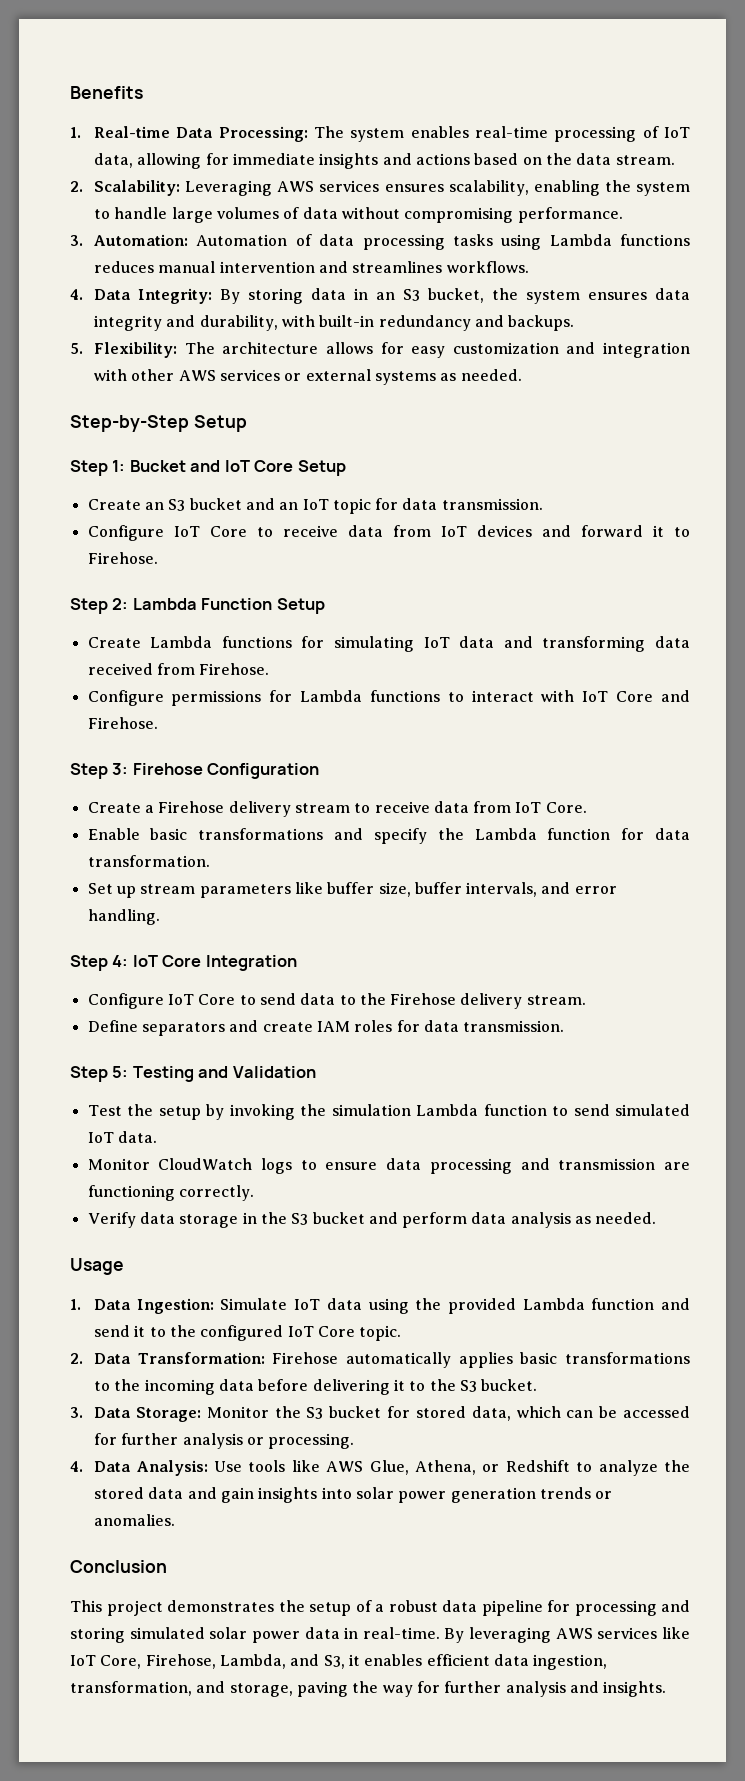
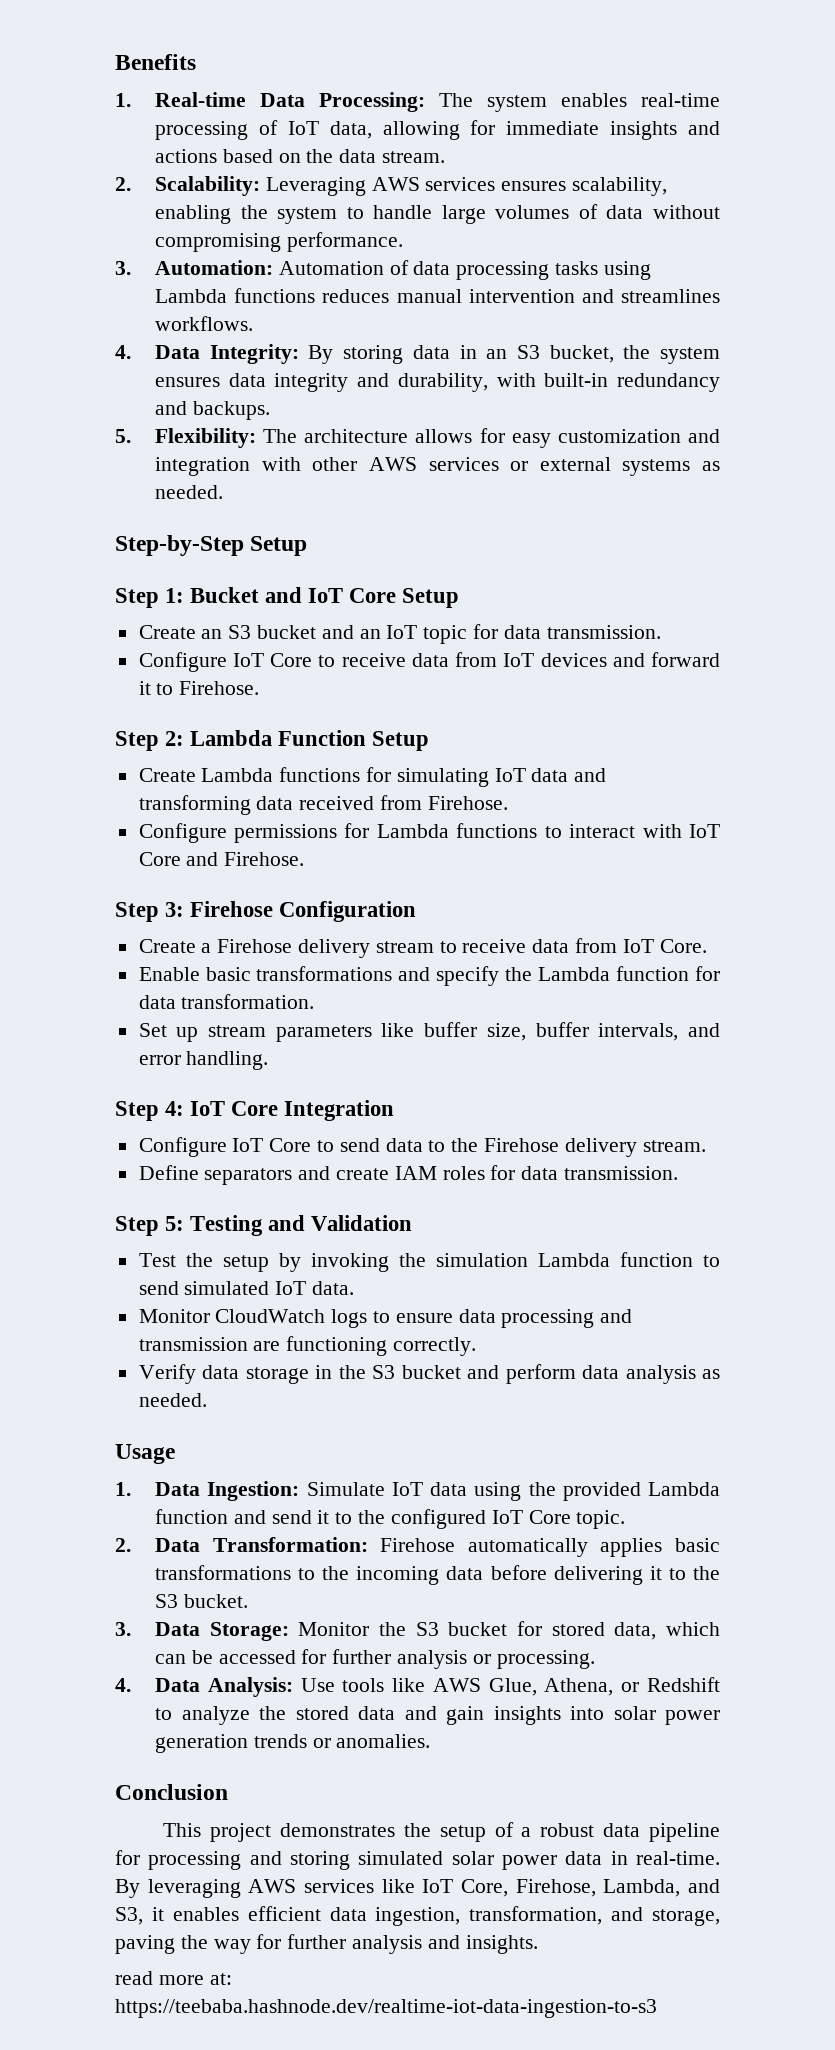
(667, 1689) none -> [115,1971,232,1985] [115,1999,657,2018] // read more at: https://teebaba.hashnode.dev/realtime-iot-data-ingestion-to-s3

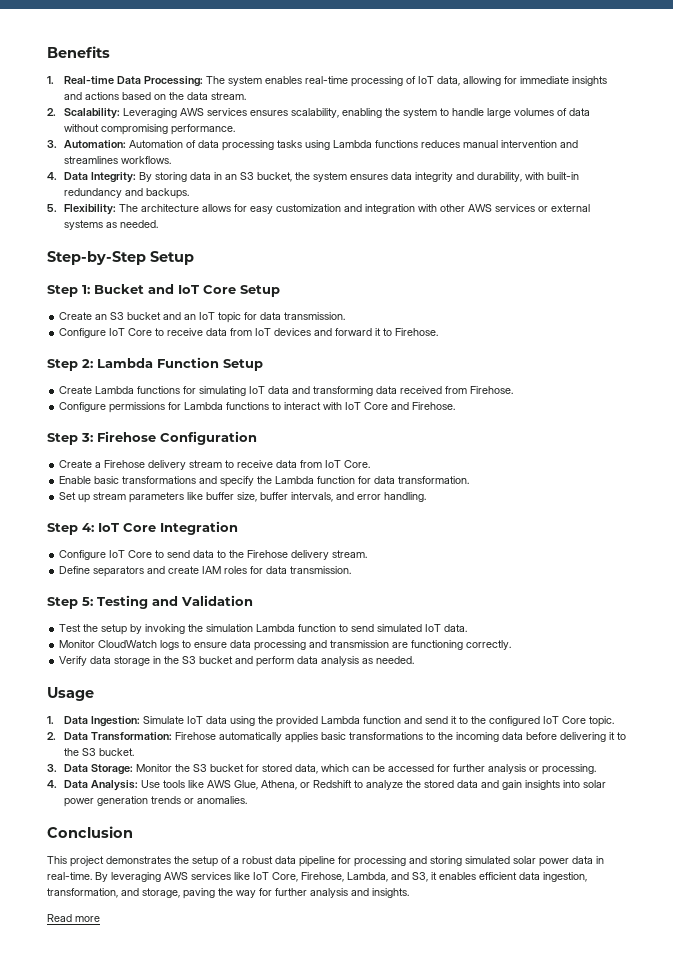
[115,1971,232,1985] [115,1999,657,2018] read more at: https://teebaba.hashnode.dev/realtime-iot-data-ingestion-to-s3 -> [47,914,100,922] Read more

